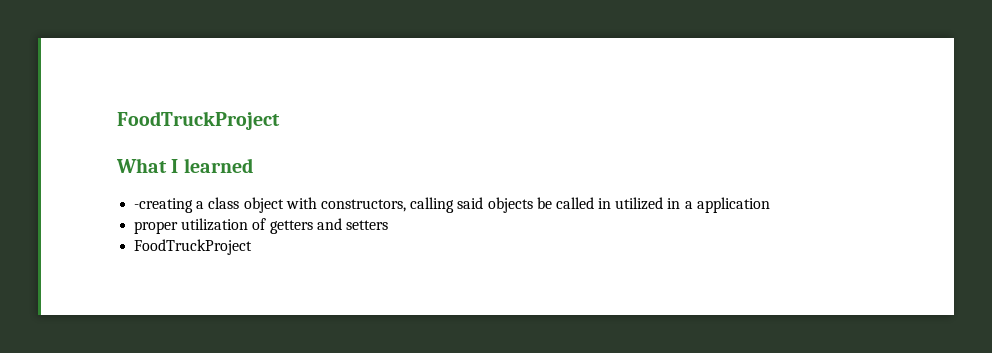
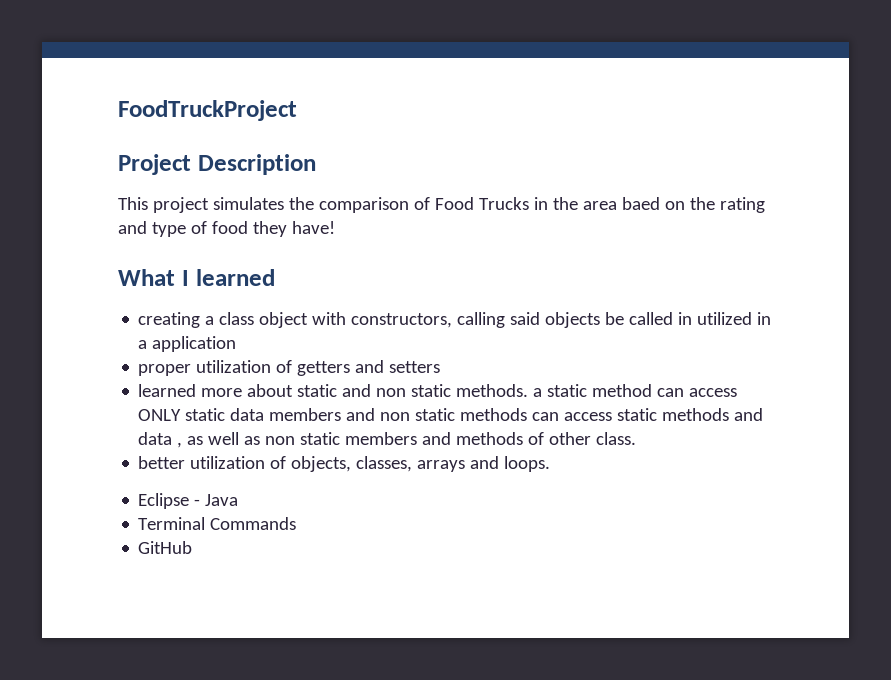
[117,111,280,130] FoodTruckProject -> [118,100,297,121] [118,154,316,175] [118,197,765,213] [118,221,335,237] FoodTruckProject // Project Description // This project simulates the comparison of Food Trucks in the area baed on the rating and type of food they have!
[134,198,194,213] -creating -> [138,312,201,328] creating
[134,239,253,255] FoodTruckProject -> [138,384,738,397] [138,408,764,421] [138,432,637,448] [138,456,551,472] [138,493,239,509] [138,517,297,530] [138,541,193,554] learned more about static and non static methods. a static method can access ONLY static data members and non static methods can access static methods and data , as well as non static members and methods of other class. // better utilization of objects, classes, arrays and loops. // Eclipse - Java // Terminal Commands // GitHub

